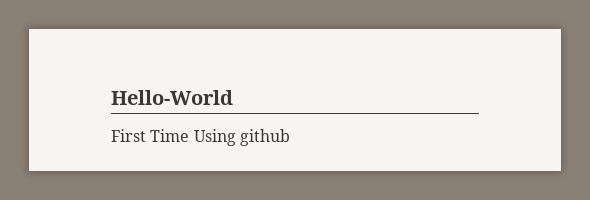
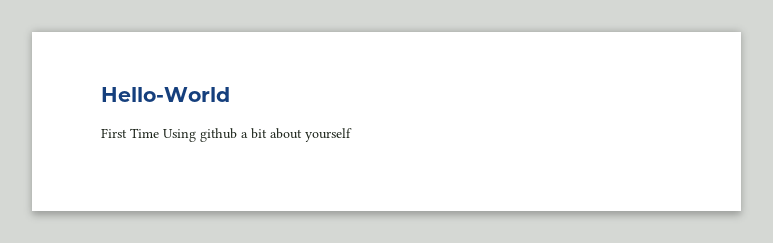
(290, 137) none -> [241,128,352,142] a bit about yourself

